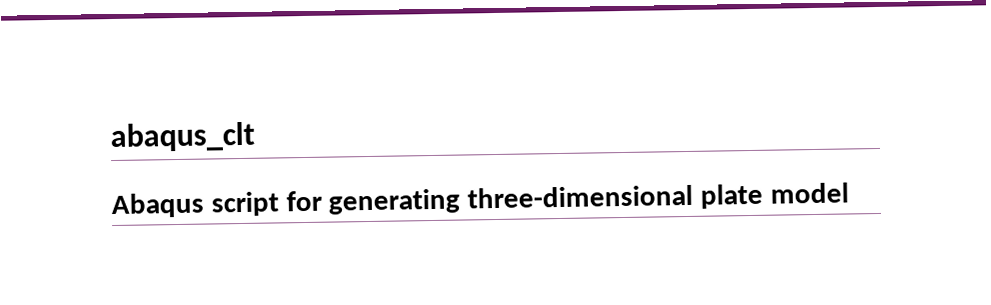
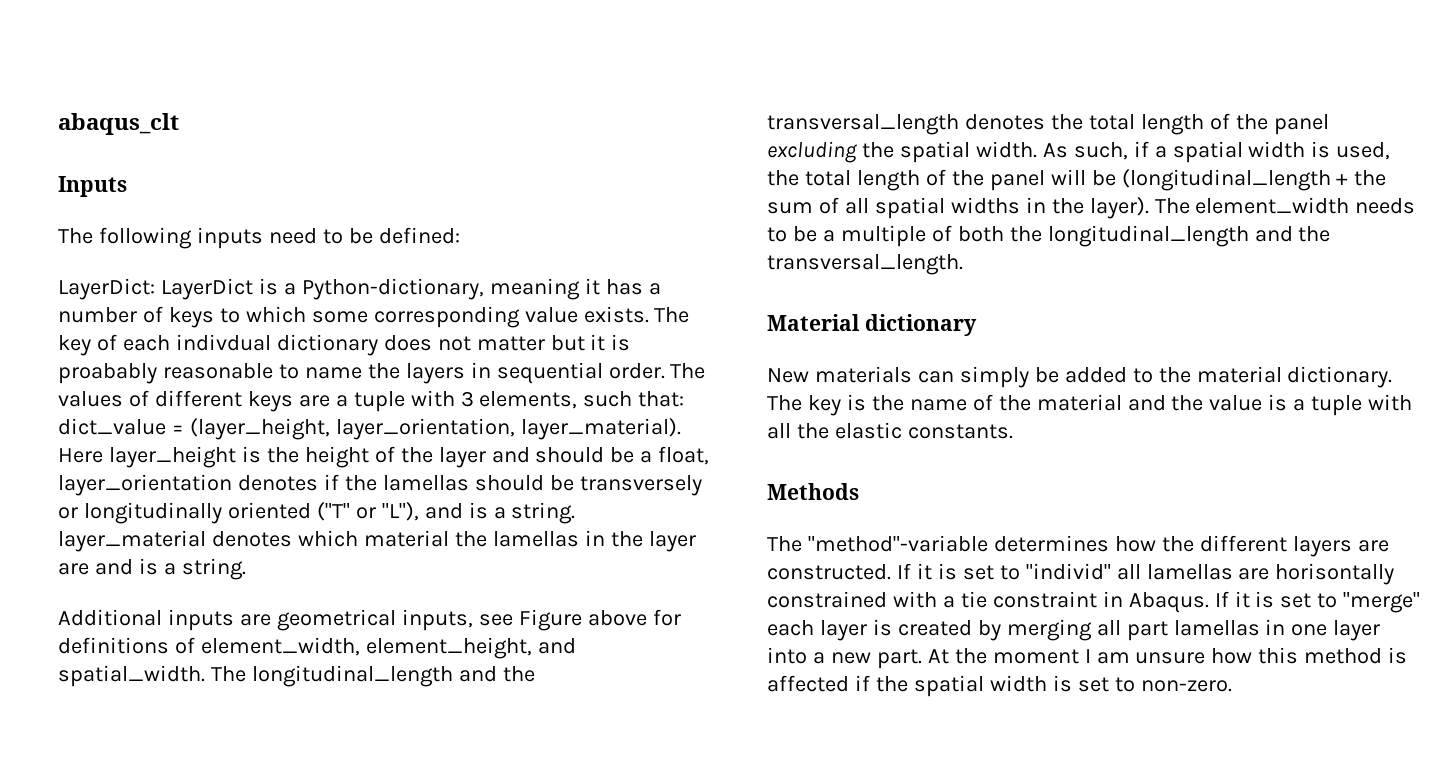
[111,182,849,219] Abaqus script for generating three-dimensional plate model -> [58,176,127,197] [58,227,460,249] [58,278,661,300] [58,306,690,328] [58,334,631,356] [58,362,706,384] [58,390,685,412] [58,418,681,440] [58,446,710,468] [58,474,702,496] [58,502,576,524] [58,530,696,552] [58,558,246,580] [58,609,681,631] [58,637,576,659] [58,665,535,687] [767,113,1329,135] [767,141,1391,163] [767,169,1387,191] [767,197,1416,219] [767,225,1331,247] [767,254,963,275] [767,314,977,336] [767,366,1393,388] [767,394,1413,416] [767,422,1013,439] [767,483,859,500] [767,535,1389,557] [767,563,1395,585] [767,591,1421,613] [767,619,1381,641] [767,647,1408,669] [767,675,1232,697] Inputs // The following inputs need to be defined: // LayerDict: LayerDict is a Python-dictionary, meaning it has a number of keys to which some corresponding value exists. The key of each indivdual dictionary does not matter but it is proabably reasonable to name the layers in sequential order. The values of different keys are a tuple with 3 elements, such that: dict_value = (layer_height, layer_orientation, layer_material). Here layer_height is the height of the layer and should be a float, layer_orientation denotes if the lamellas should be transversely or longitudinally oriented ("T" or "L"), and is a string. layer_material denotes which material the lamellas in the layer are and is a string. // Additional inputs are geometrical inputs, see Figure above for definitions of element_width, element_height, and spatial_width. The longitudinal_length and the transversal_length denotes the total length of the panel excluding the spatial width. As such, if a spatial width is used, the total length of the panel will be (longitudinal_length + the sum of all spatial widths in the layer). The element_width needs to be a multiple of both the longitudinal_length and the transversal_length. // Material dictionary // New materials can simply be added to the material dictionary. The key is the name of the material and the value is a tuple with all the elastic constants. // Methods // The "method"-variable determines how the different layers are constructed. If it is set to "individ" all lamellas are horisontally constrained with a tie constraint in Abaqus. If it is set to "merge" each layer is created by merging all part lamellas in one layer into a new part. At the moment I am unsure how this method is affected if the spatial width is set to non-zero.

